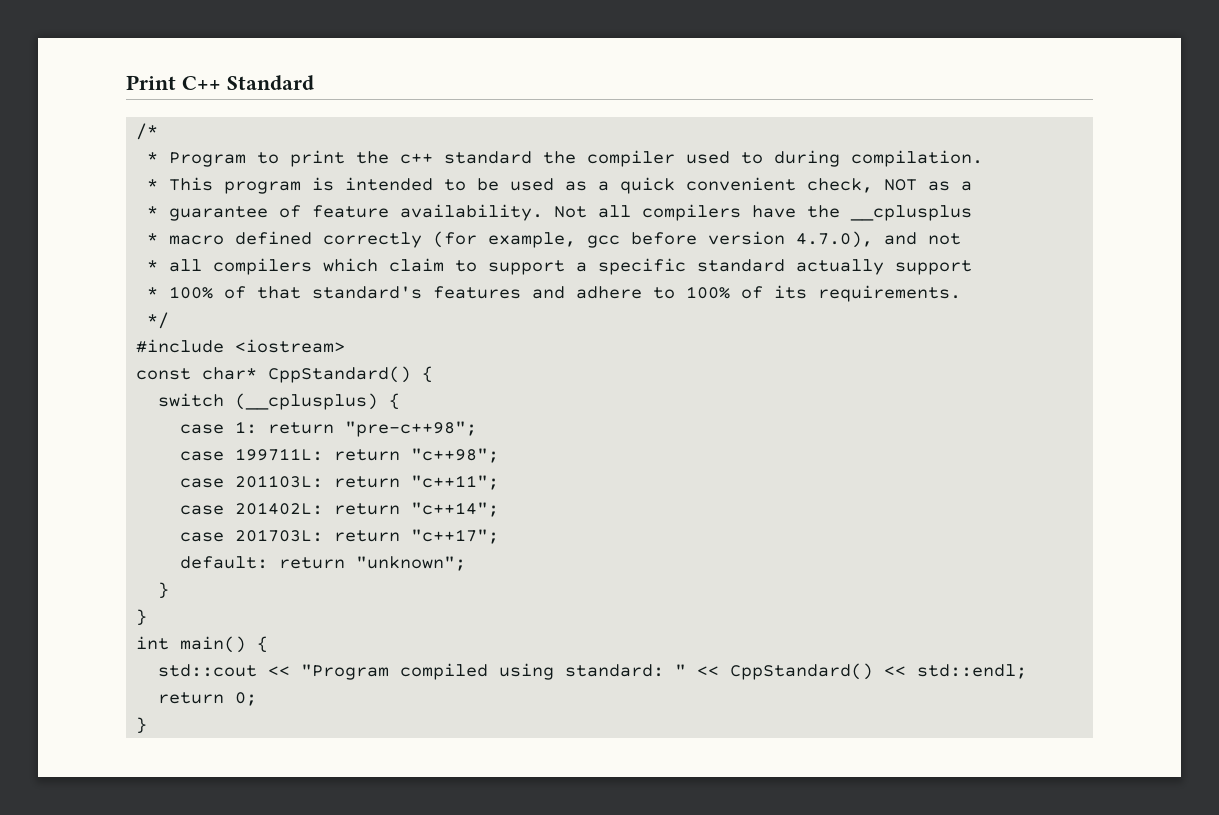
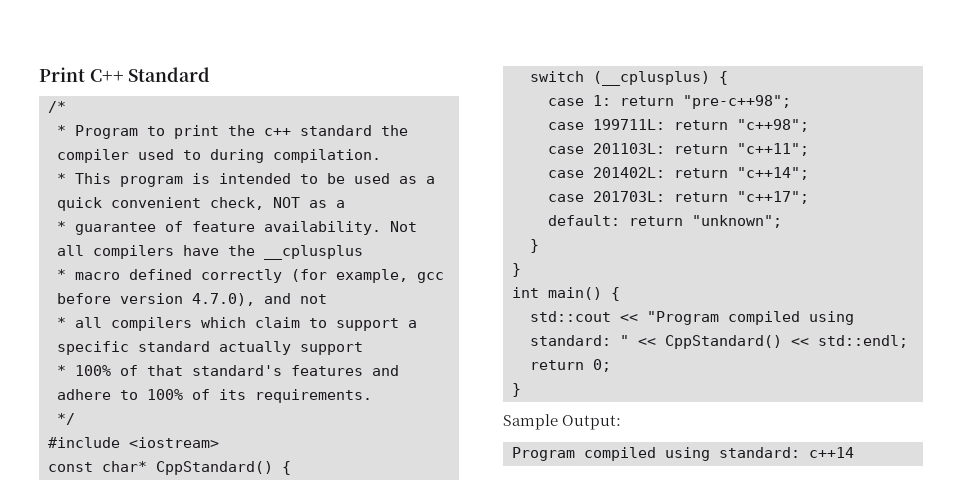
(148, 725) none -> [503,414,622,430] [512,447,854,461] // Sample Output: // Program compiled using standard: c++14

